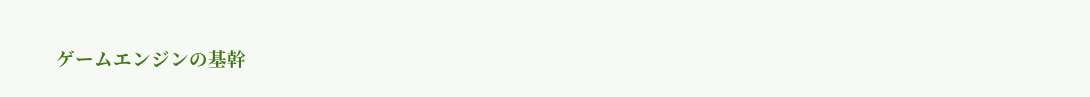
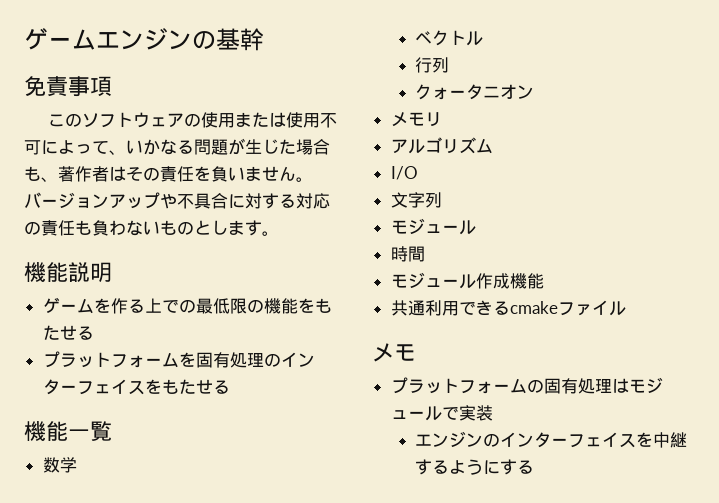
(246, 59) none -> [24,76,112,97] [47,112,337,128] [24,138,330,155] [24,166,313,182] [24,192,330,209] [24,220,279,236] [24,262,112,282] [42,297,332,314] [42,325,94,340] [42,351,315,368] [42,379,230,395] [24,421,112,441] [42,457,77,473] [414,30,483,46] [414,57,449,73] [414,84,534,100] [390,112,442,127] [390,137,493,154] [390,166,418,180] [390,192,442,208] [390,218,476,235] [390,246,425,262] [390,272,544,289] [390,300,626,316] [372,343,416,362] [390,377,663,394] [390,405,493,421] [414,431,687,448] [414,459,534,475] // 免責事項 // このソフトウェアの使用または使用不可によって、いかなる問題が生じた場合も、著作者はその責任を負いません。バージョンアップや不具合に対する対応の責任も負わないものとします。 // 機能説明 // ゲームを作る上での最低限の機能をもたせる // プラットフォームを固有処理のインターフェイスをもたせる // 機能一覧 // 数学 // ベクトル // 行列 // クォータニオン // メモリ // アルゴリズム // I/O // 文字列 // モジュール // 時間 // モジュール作成機能 // 共通利用できるcmakeファイル // メモ // プラットフォームの固有処理はモジュールで実装 // エンジンのインターフェイスを中継するようにする

